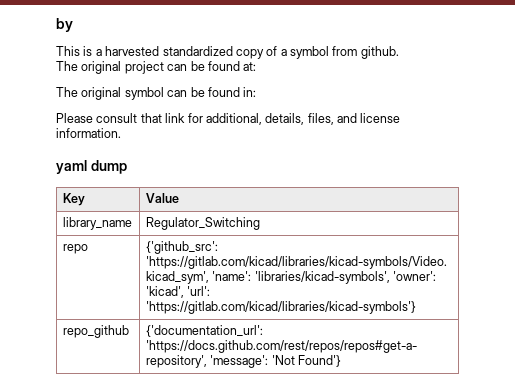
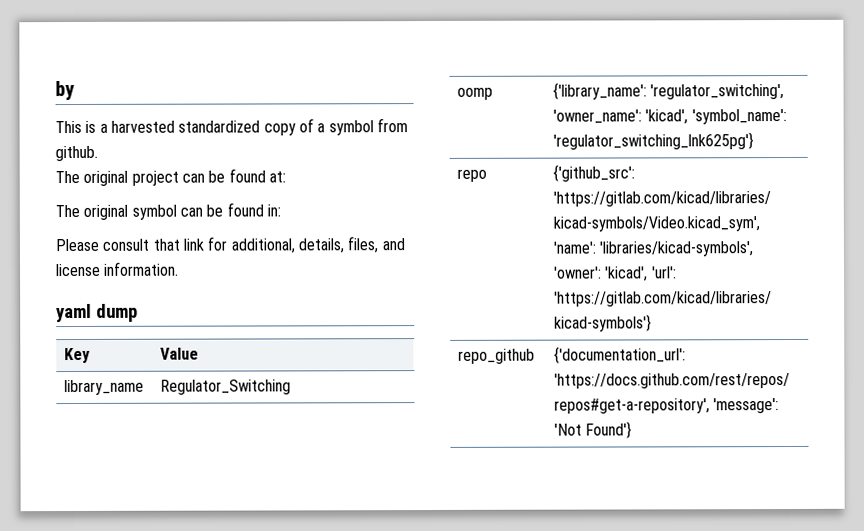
(260, 223) none -> [457,87,494,100] [553,82,785,100] [553,109,787,125] [553,132,755,150] // oomp | {'library_name': 'regulator_switching', 'owner_name': 'kicad', 'symbol_name': 'regulator_switching_lnk625pg'}

